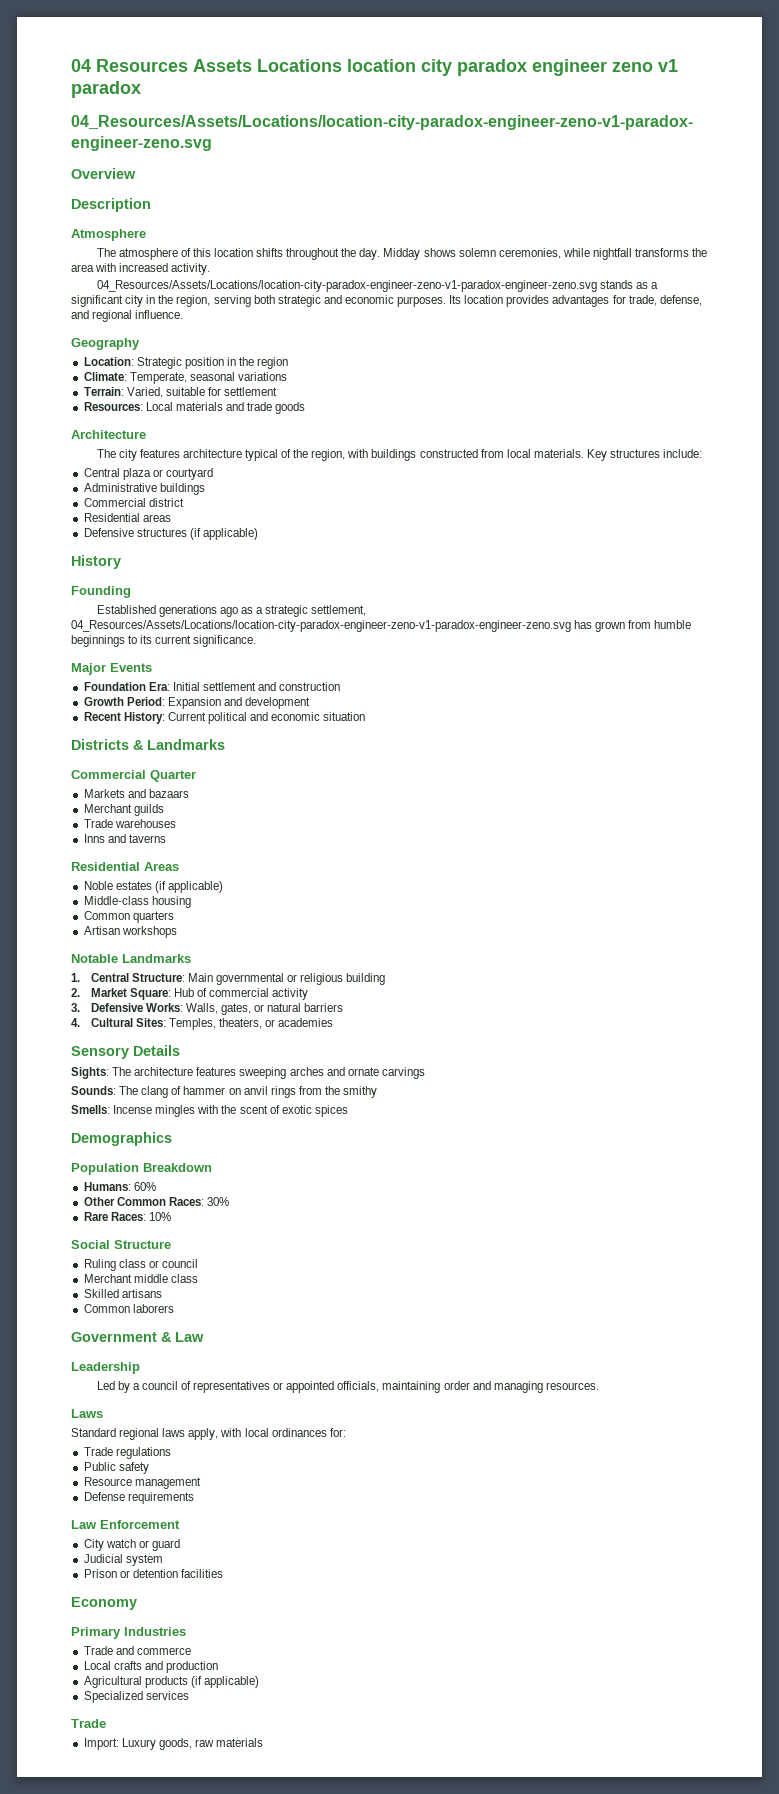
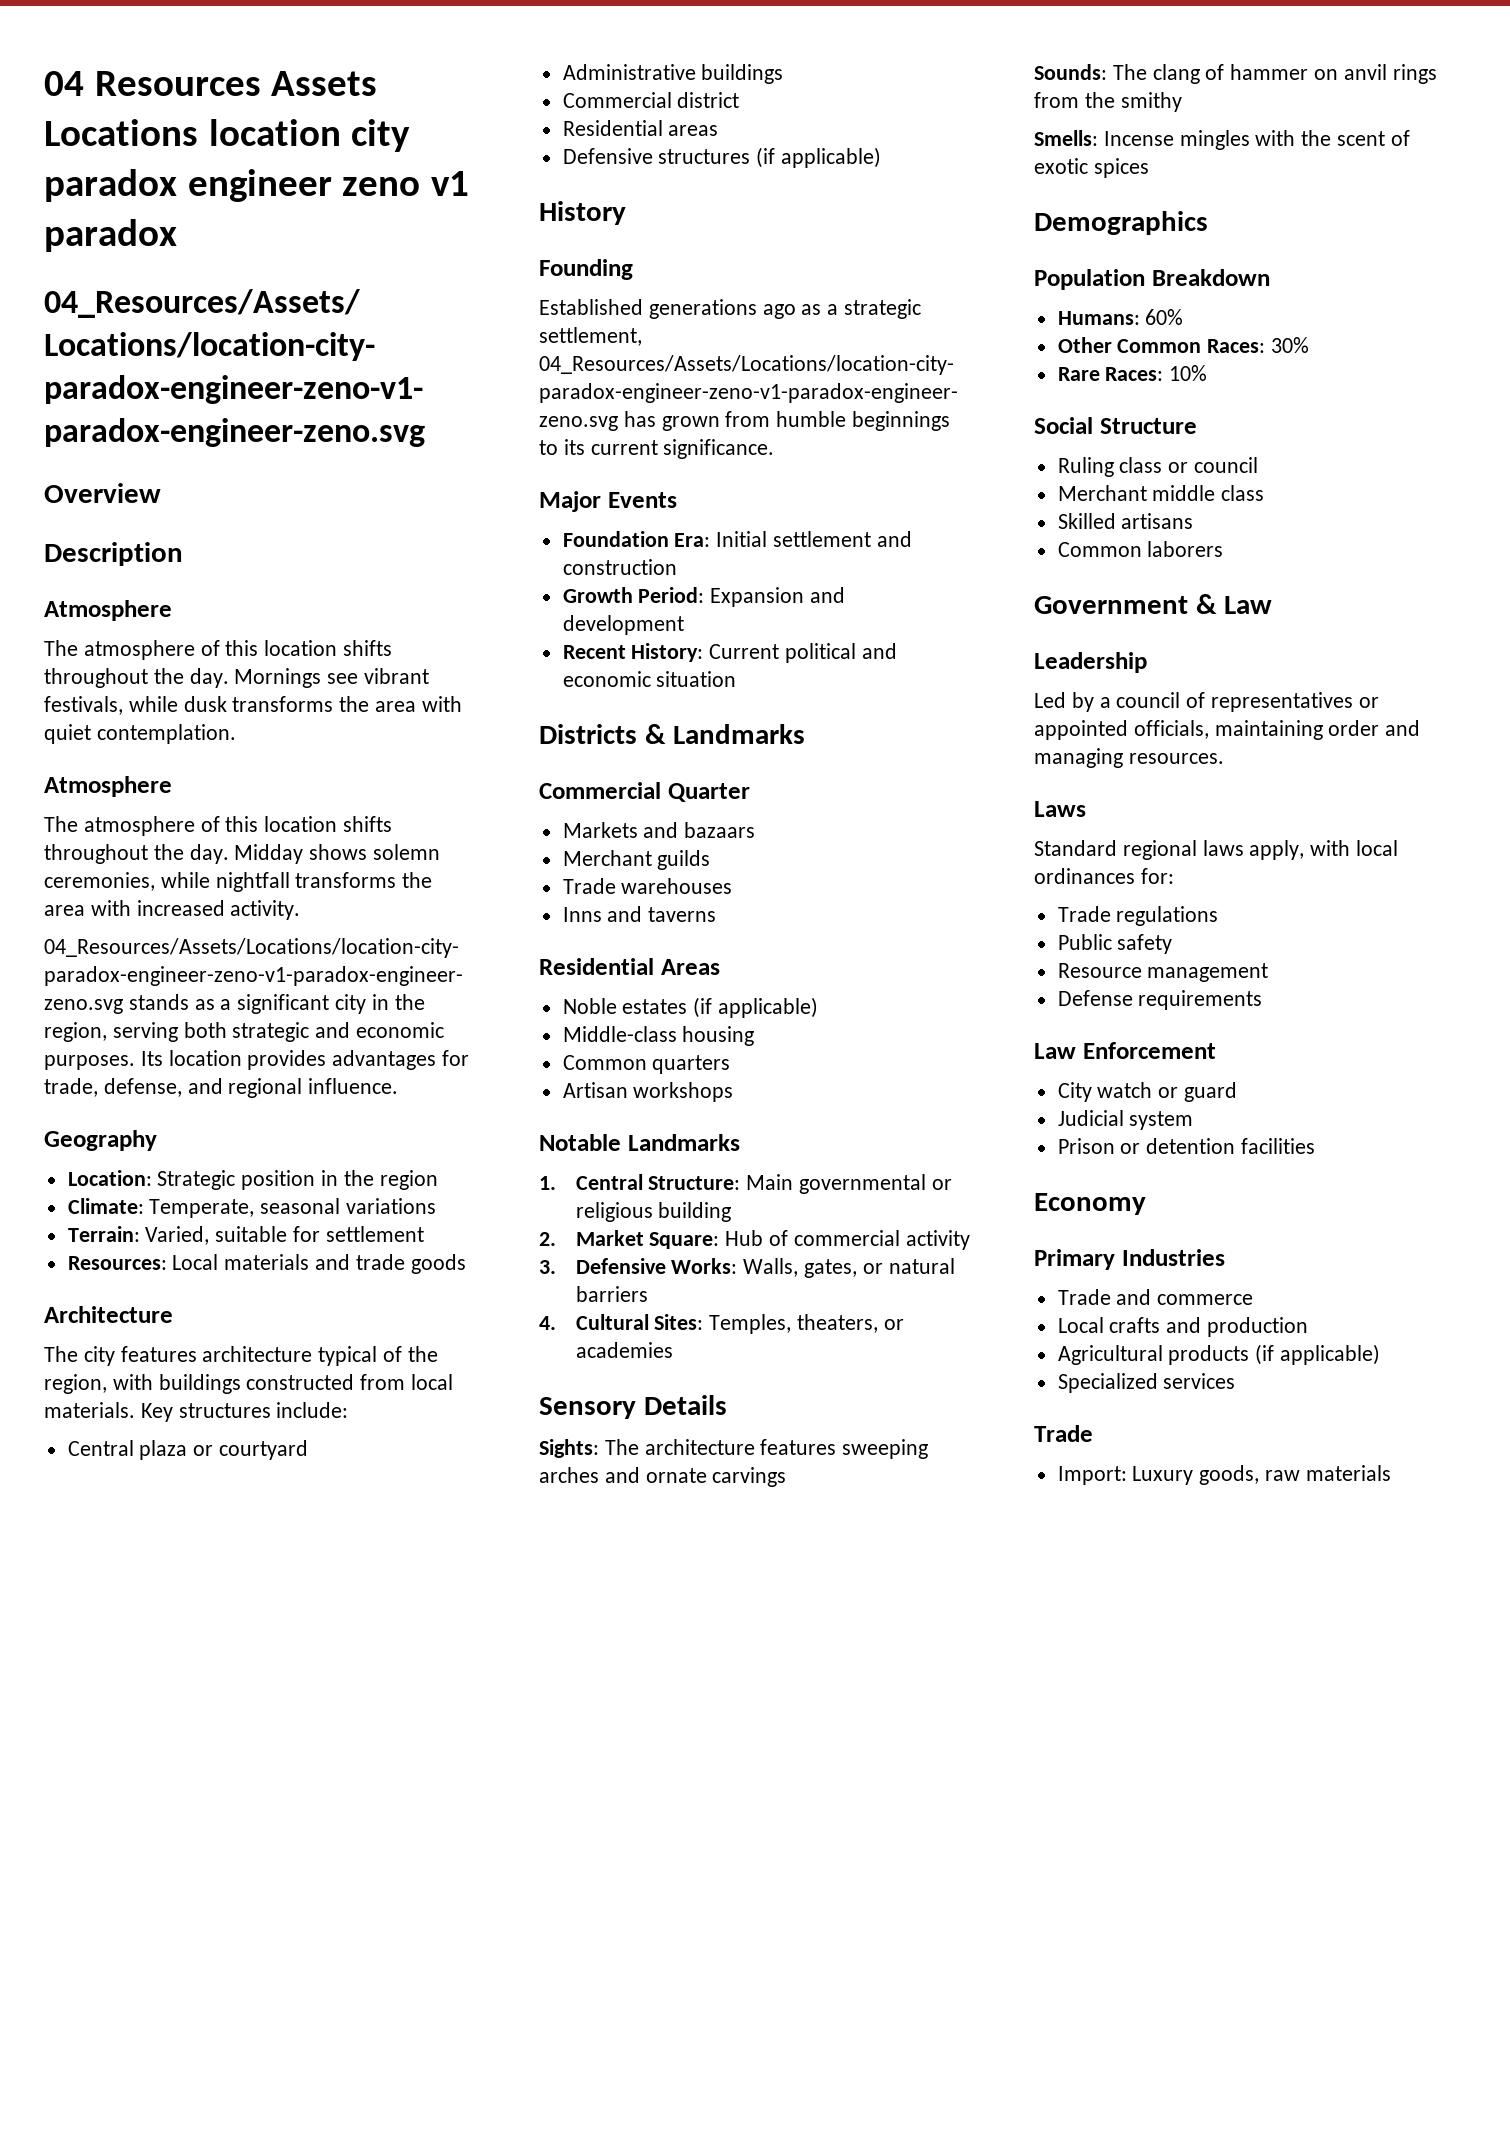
(146, 235) none -> [44,640,393,660] [44,668,430,688] [44,696,462,715] [44,724,236,744] [44,776,172,797] // The atmosphere of this location shifts throughout the day. Mornings see vibrant festivals, while dusk transforms the area with quiet contemplation. // Atmosphere

